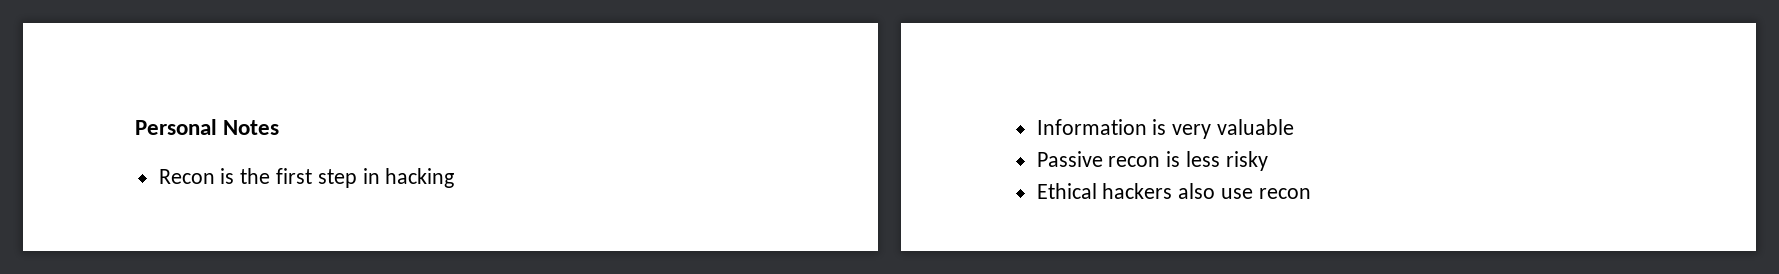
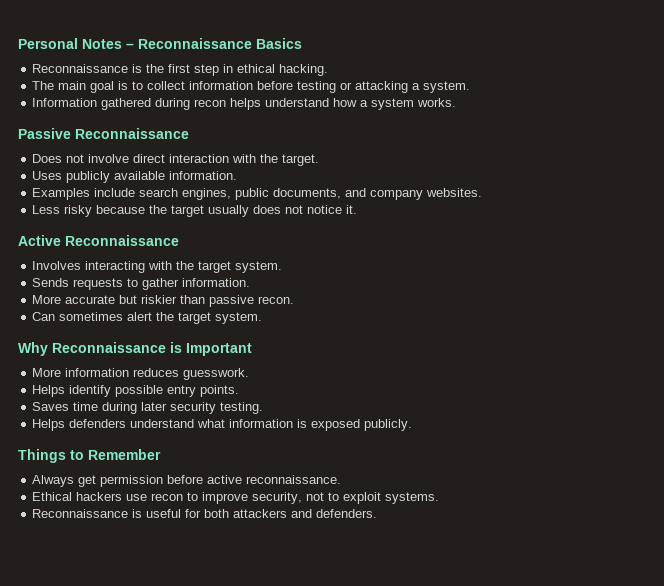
[158,169,215,184] // Recon -> [126,38,302,49] [32,64,129,73] – Reconnaissance Basics // Reconnaissance
[385,168,455,188] [1036,119,1295,139] [1036,151,1268,171] hacking // Information is very valuable // Passive recon is less risky -> [237,64,329,76] [32,81,471,93] [32,98,457,110] [18,128,189,139] [32,154,320,166] [32,171,238,183] [32,188,483,200] [32,205,358,217] [18,235,179,246] [32,261,283,273] [32,278,251,290] [32,295,295,307] [32,312,263,324] [18,342,252,356] [32,368,250,380] [32,385,240,397] [32,402,264,414] [32,419,413,431] [18,449,161,463] [32,475,342,487] ethical hacking. // The main goal is to collect information before testing or attacking a system. // Information gathered during recon helps understand how a system works. // Passive Reconnaissance // Does not involve direct interaction with the target. // Uses publicly available information. // Examples include search engines, public documents, and company websites. // Less risky because the target usually does not notice it. // Active Reconnaissance // Involves interacting with the target system. // Sends requests to gather information. // More accurate but riskier than passive recon. // Can sometimes alert the target system. // Why Reconnaissance is Important // More information reduces guesswork. // Helps identify possible entry points. // Saves time during later security testing. // Helps defenders understand what information is exposed publicly. // Things to Remember // Always get permission before active reconnaissance.
[1178,183,1216,199] also -> (123, 496) none
(1311, 193) none -> [187,492,440,504] [32,509,378,518] to improve security, not to exploit systems. // Reconnaissance is useful for both attackers and defenders.

